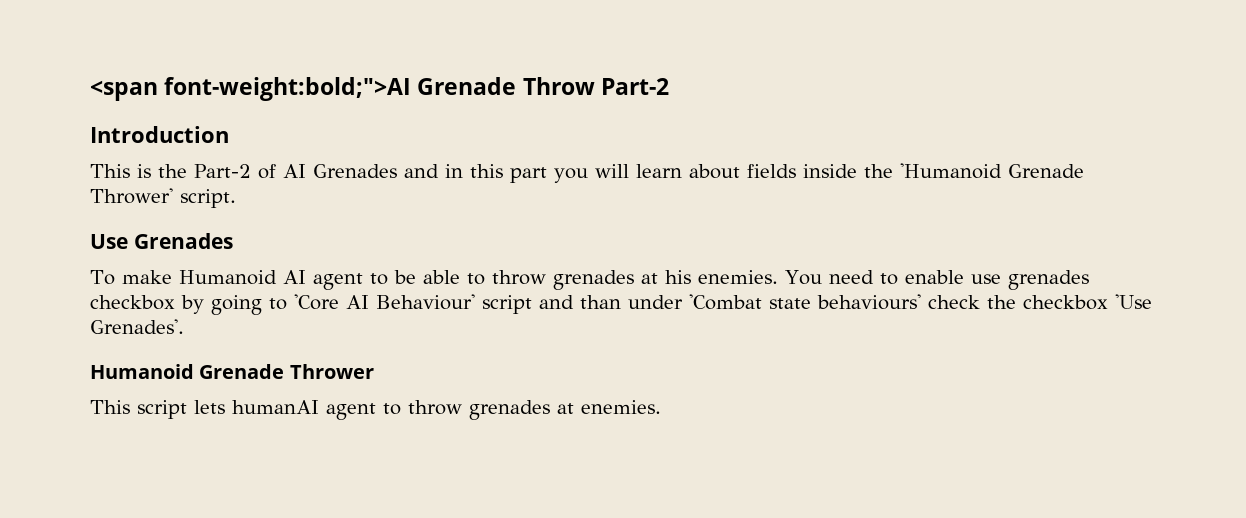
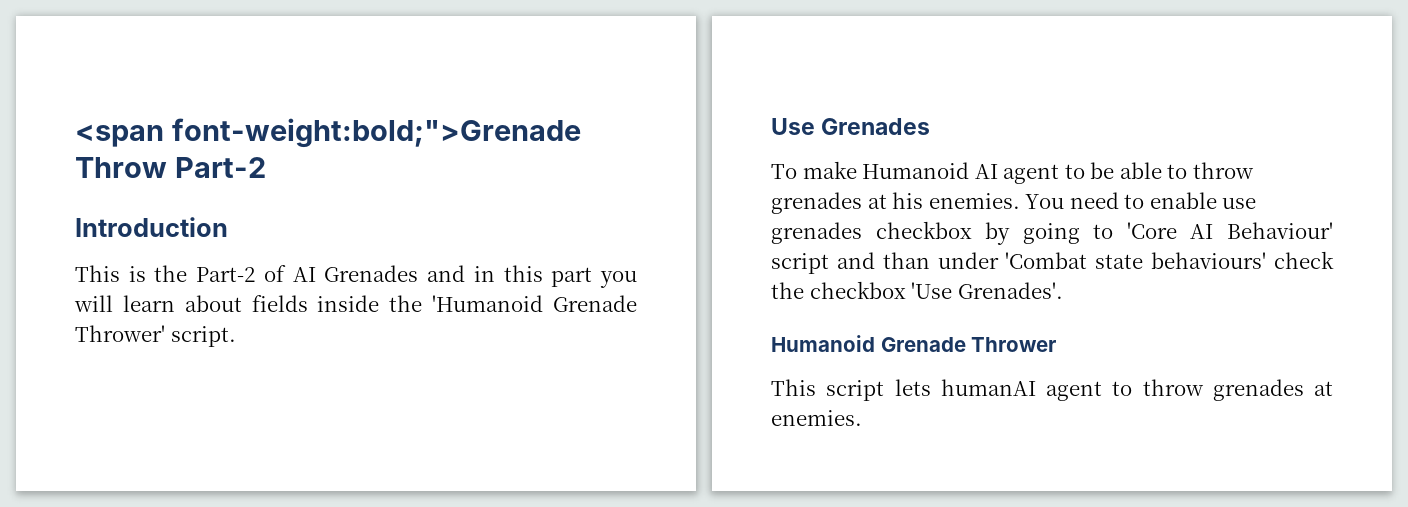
[164,77,517,101] font-weight:bold;">AI Grenade -> [171,118,581,148] font-weight:bold;">Grenade

